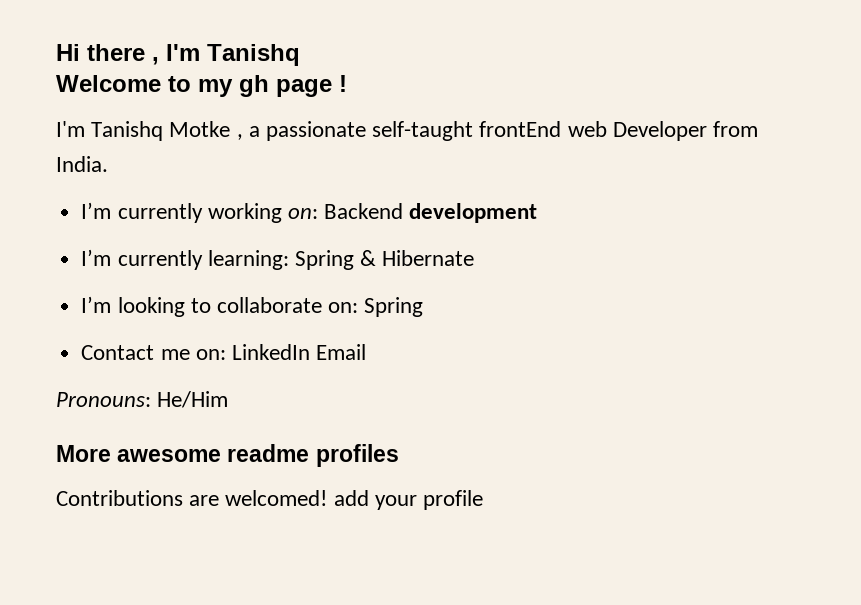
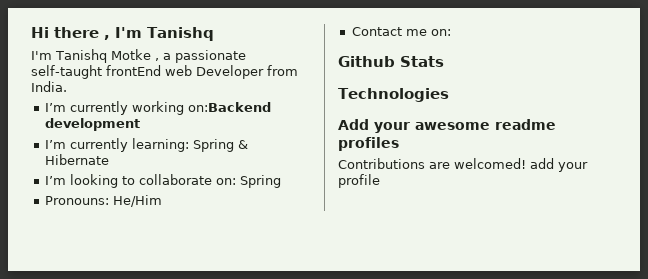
[56,75,347,97] // Welcome to my gh page ! -> (214, 34) none
[287,203,404,219] on: Backend -> [187,102,271,112] on:Backend
(424, 307) none -> [44,195,162,207] // Pronouns: He/Him
[231,344,367,360] [56,391,229,408] [56,445,111,462] LinkedIn Email // Pronouns: He/Him // More -> [338,56,444,67] [338,88,449,102] [338,119,410,133] // Github Stats // Technologies // Add your

